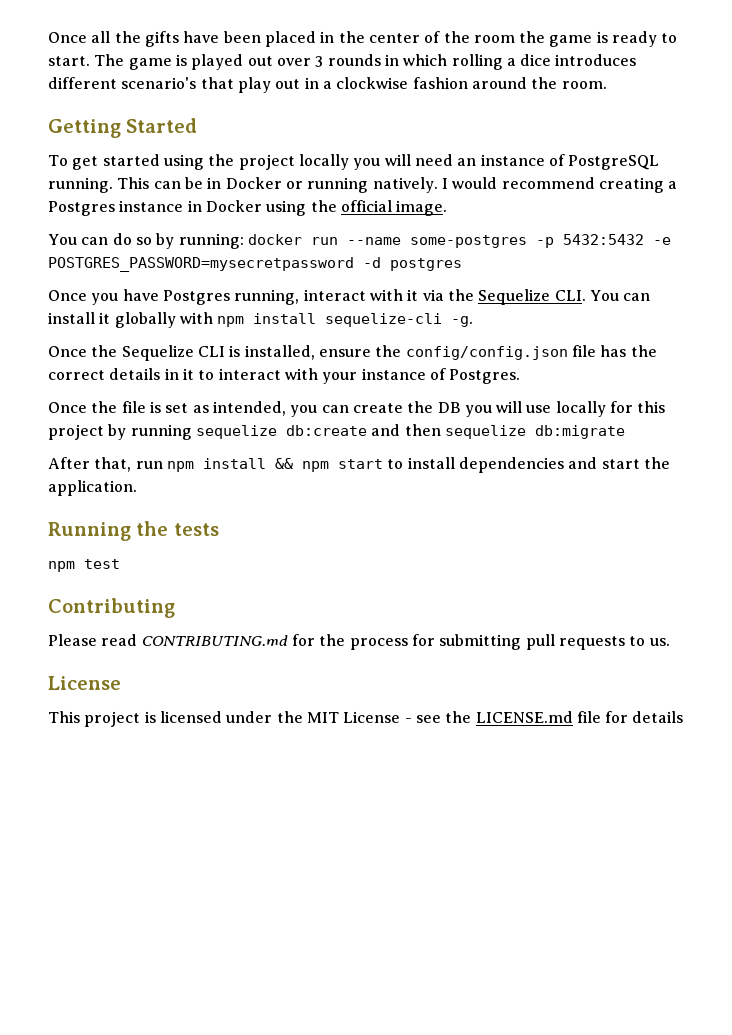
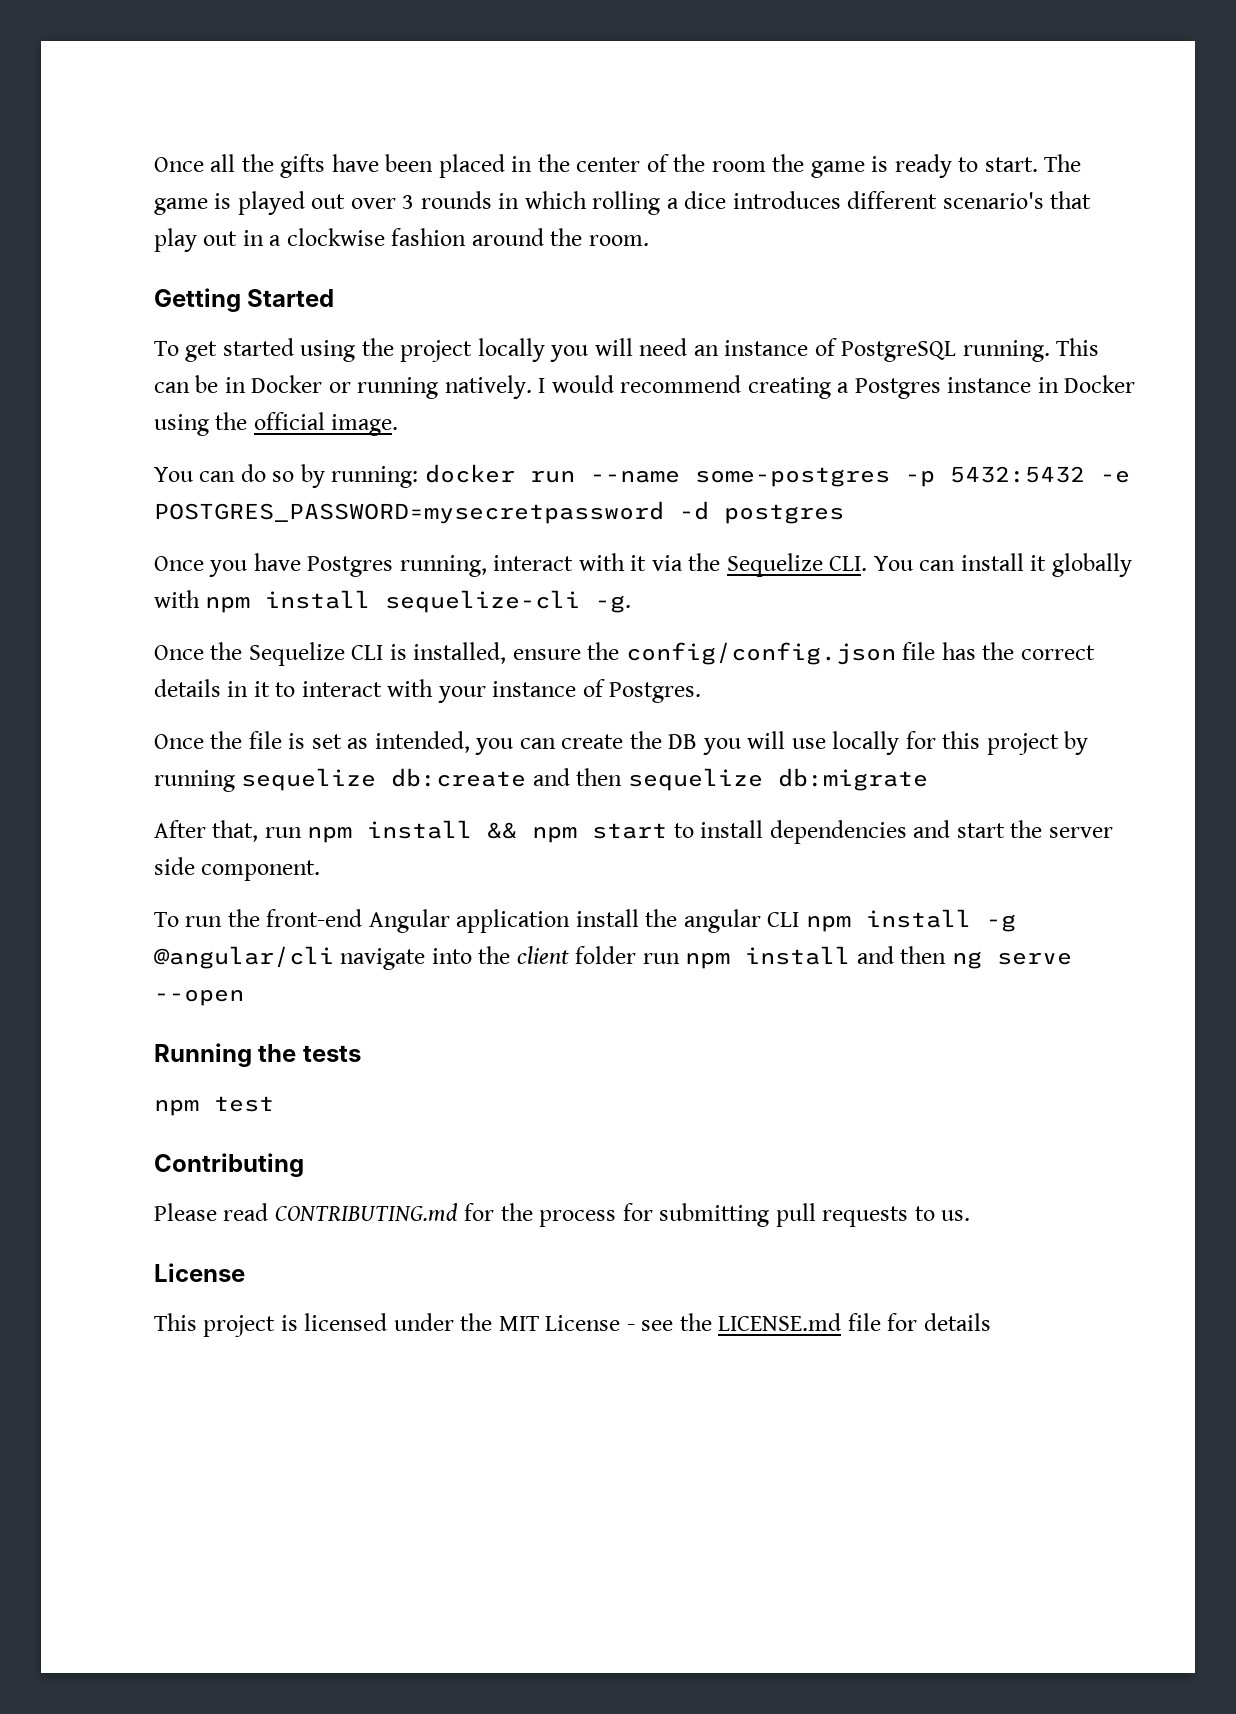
[48,480,137,496] application. -> [1048,827,1113,838] [154,857,321,881] [154,909,1016,933] [154,946,1072,970] [154,989,244,1006] server side component. // To run the front-end Angular application install the angular CLI npm install -g @angular/cli navigate into the client folder run npm install and then ng serve --open

